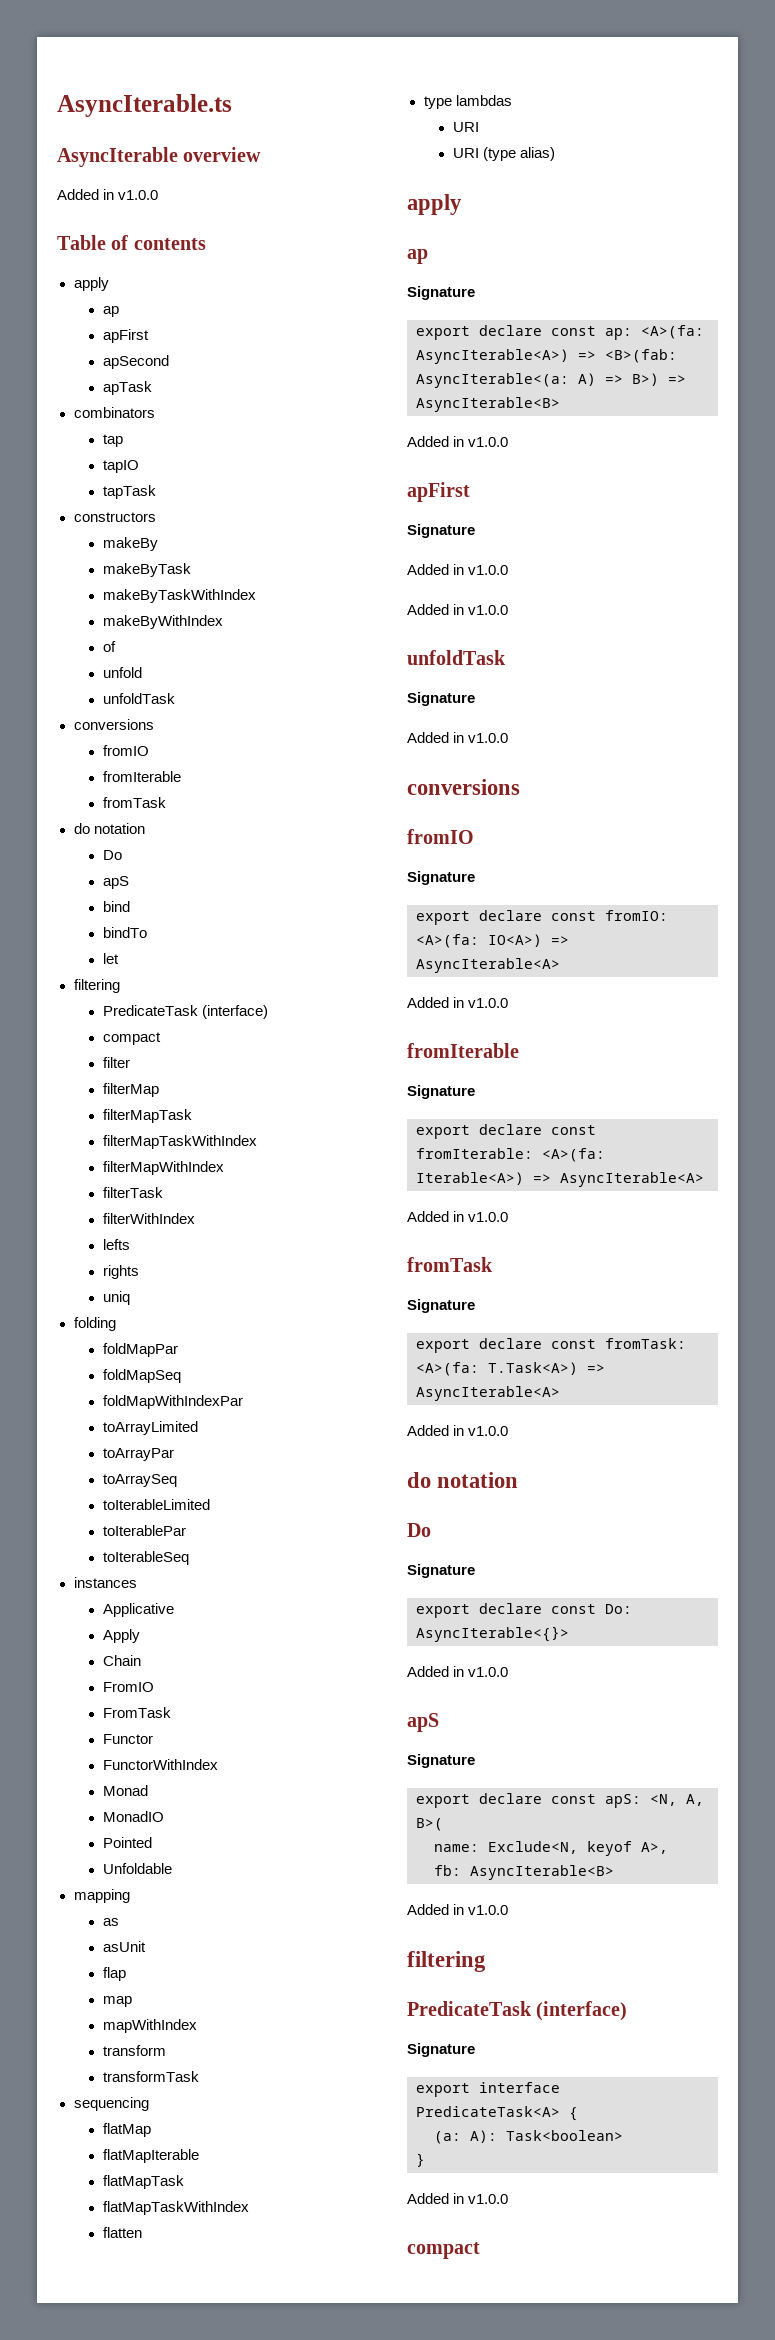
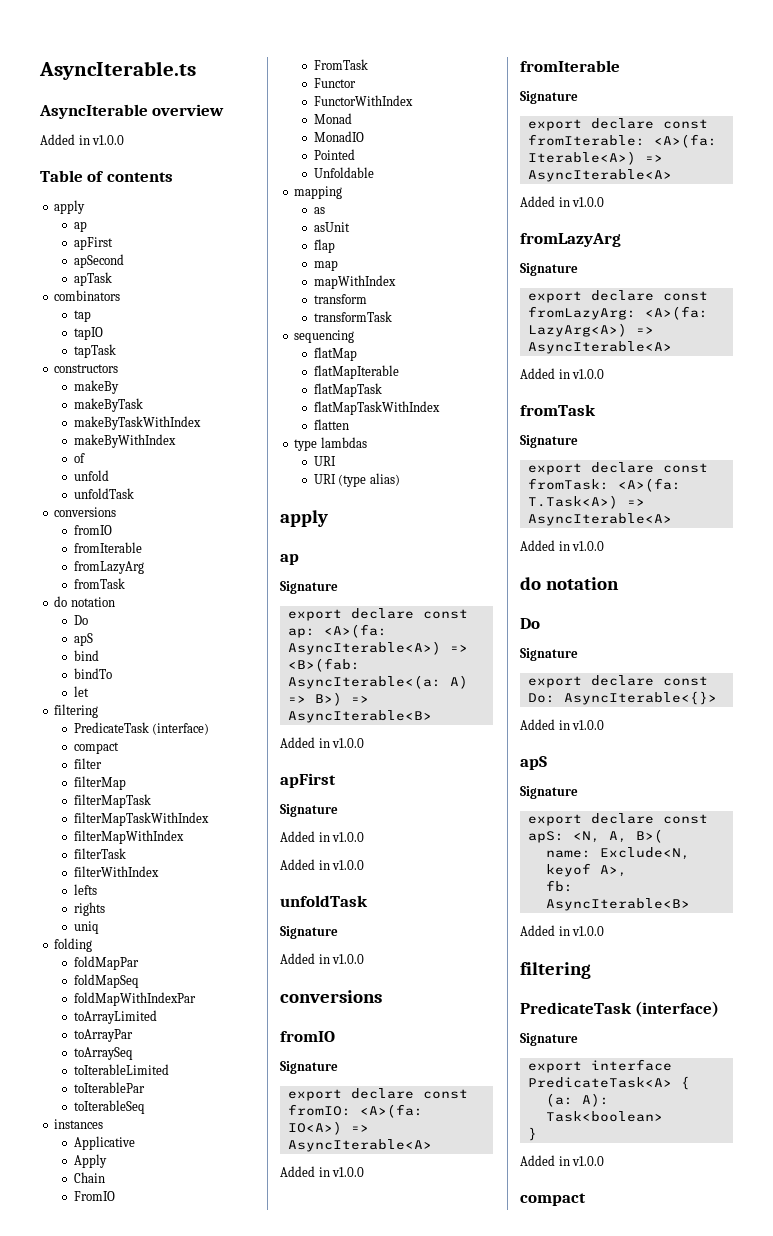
(181, 776) none -> [73,561,144,574] // fromLazyArg
(509, 1217) none -> [520,233,621,247] [520,263,578,276] [527,290,708,303] [527,306,708,320] [527,323,654,337] [527,341,672,354] [520,368,605,379] // fromLazyArg // Signature // export declare const fromLazyArg: <A>(fa: LazyArg<A>) => AsyncIterable<A> // Added in v1.0.0

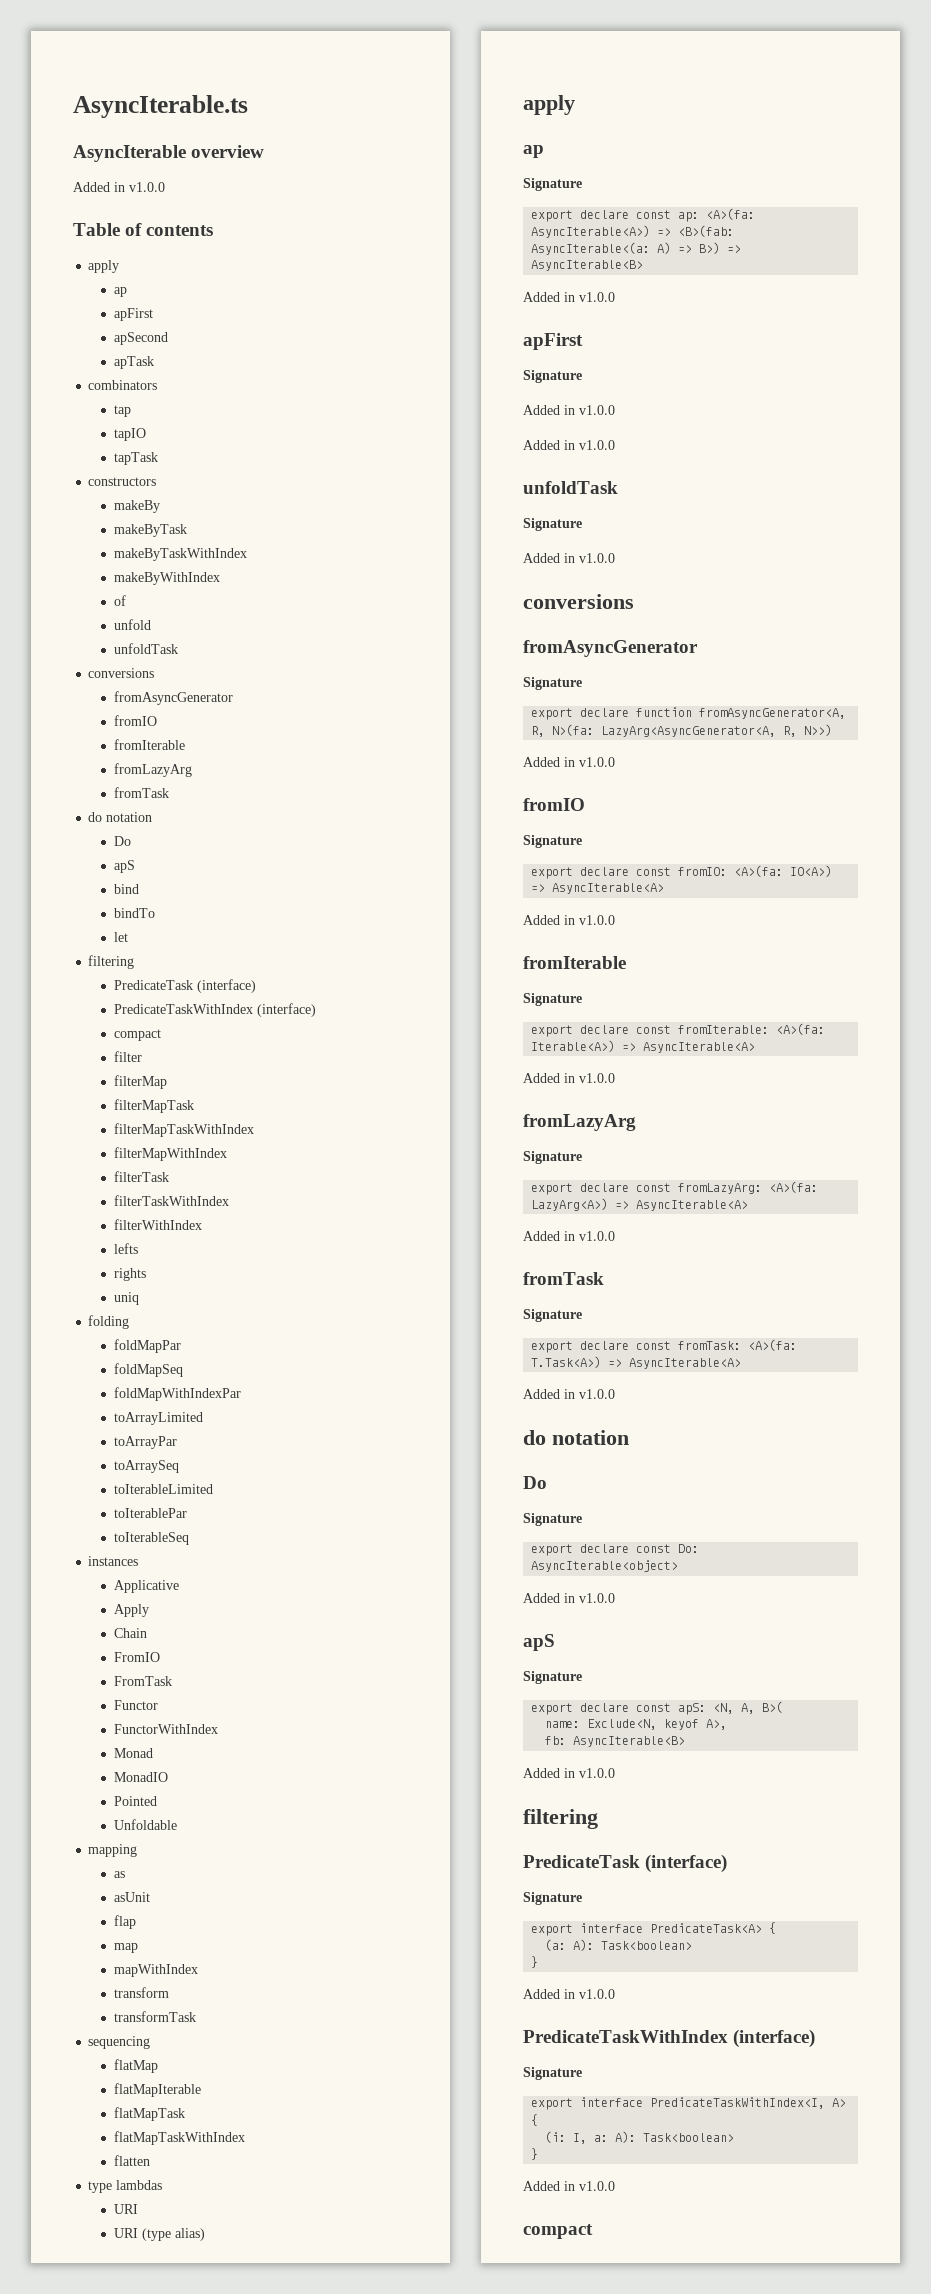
(117, 512) none -> [113,691,233,705] // fromAsyncGenerator
(210, 729) none -> [113,1003,316,1017] // PredicateTaskWithIndex (interface)
(126, 853) none -> [113,1195,229,1206] // filterTaskWithIndex
(382, 996) none -> [523,640,698,657] [523,677,582,690] [531,707,847,720] [531,724,833,737] [523,757,615,767] // fromAsyncGenerator // Signature // export declare function fromAsyncGenerator<A, R, N>(fa: LazyArg<AsyncGenerator<A, R, N>>) // Added in v1.0.0
[563,691,717,705] AsyncIterable<{}> -> [531,1560,679,1572] AsyncIterable<object>
(605, 1161) none -> [523,2029,816,2048] [523,2067,582,2080] [531,2097,847,2110] [531,2114,539,2126] [545,2131,735,2144] [531,2148,539,2160] [523,2181,615,2191] // PredicateTaskWithIndex (interface) // Signature // export interface PredicateTaskWithIndex<I, A> { // (i: I, a: A): Task<boolean> // } // Added in v1.0.0

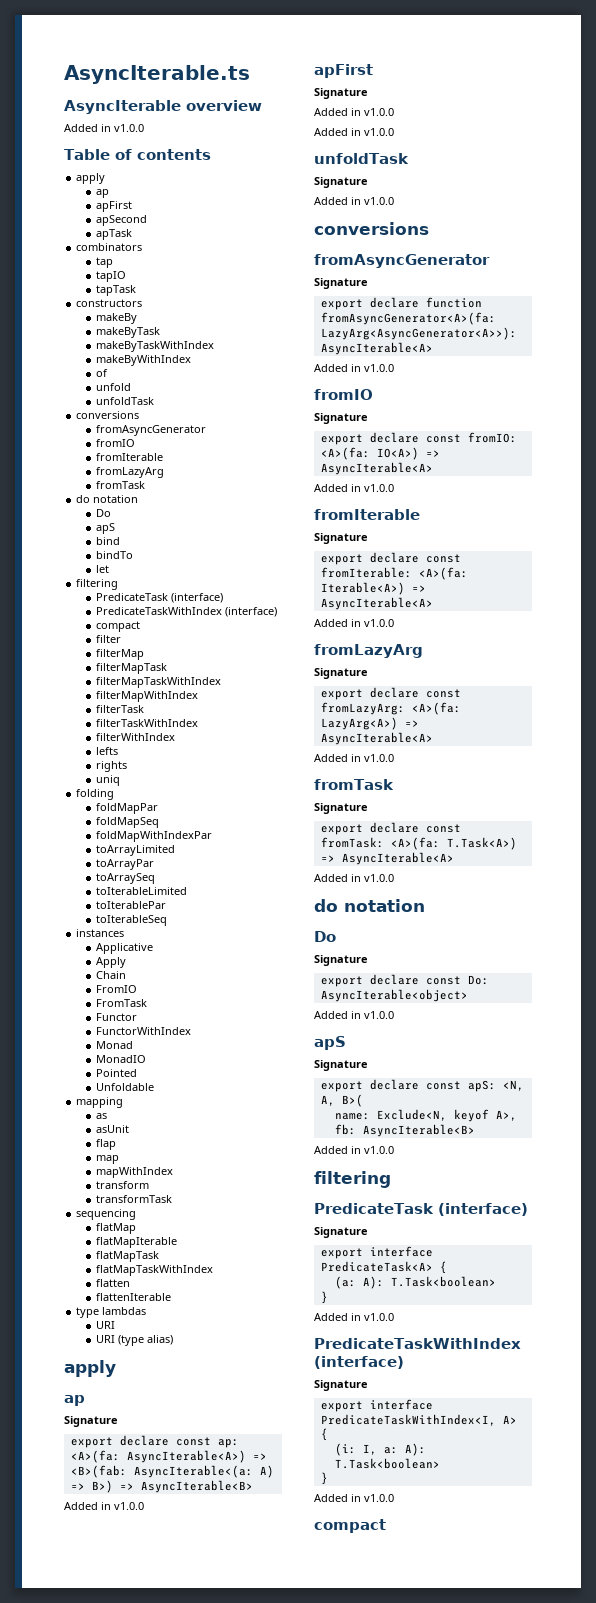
(150, 2160) none -> [95,1293,171,1301] // flattenIterable
[699,708,847,719] [531,724,833,737] fromAsyncGenerator<A, R, N>(fa: LazyArg<AsyncGenerator<A, R, N>>) -> [320,312,496,325] [320,327,517,340] [320,342,433,355] fromAsyncGenerator<A>(fa: LazyArg<AsyncGenerator<A>>): AsyncIterable<A>
[601,1941,693,1950] Task<boolean> -> [390,1276,496,1287] T.Task<boolean>
[643,2133,735,2142] Task<boolean> -> [334,1458,440,1469] T.Task<boolean>

